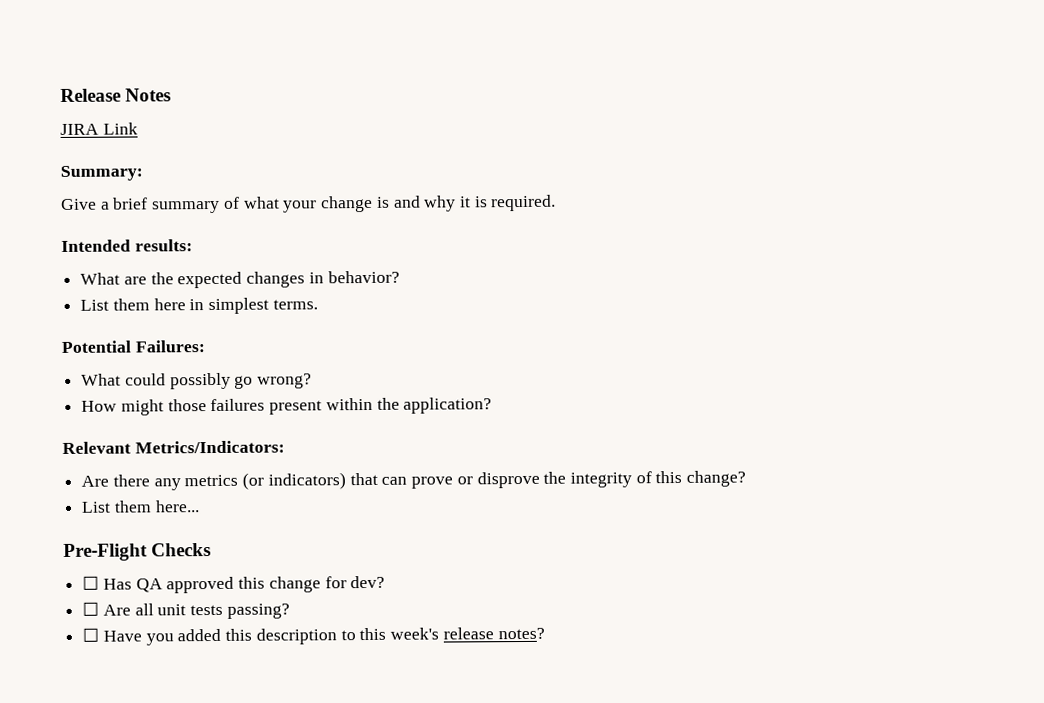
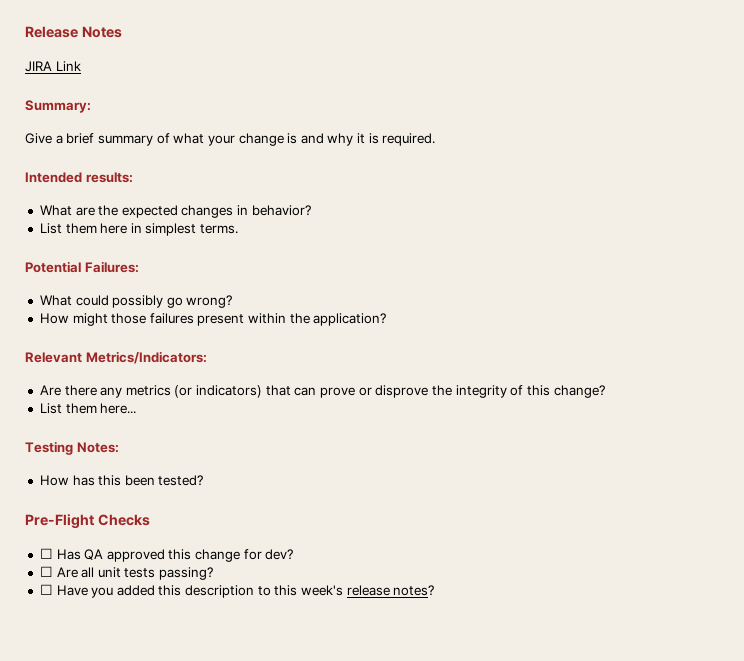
(200, 506) none -> [25,441,119,455] [39,475,204,486] // Testing Notes: // How has this been tested?

